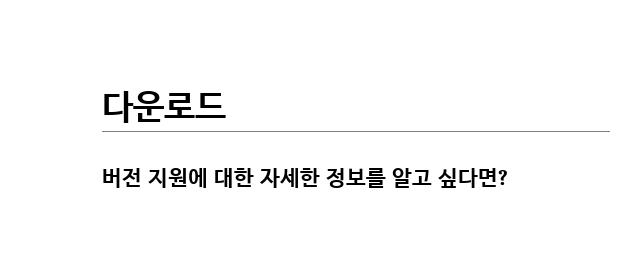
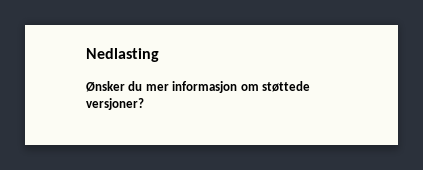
[102,91,226,123] [102,168,508,188] 다운로드 // 버전 지원에 대한 자세한 정보를 알고 싶다면? -> [86,48,159,62] [86,81,310,93] [86,98,144,110] Nedlasting // Ønsker du mer informasjon om støttede versjoner?

